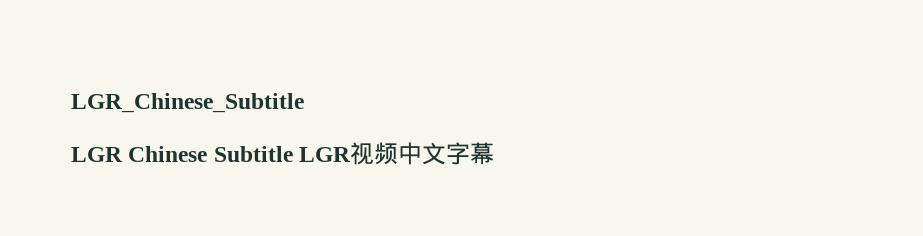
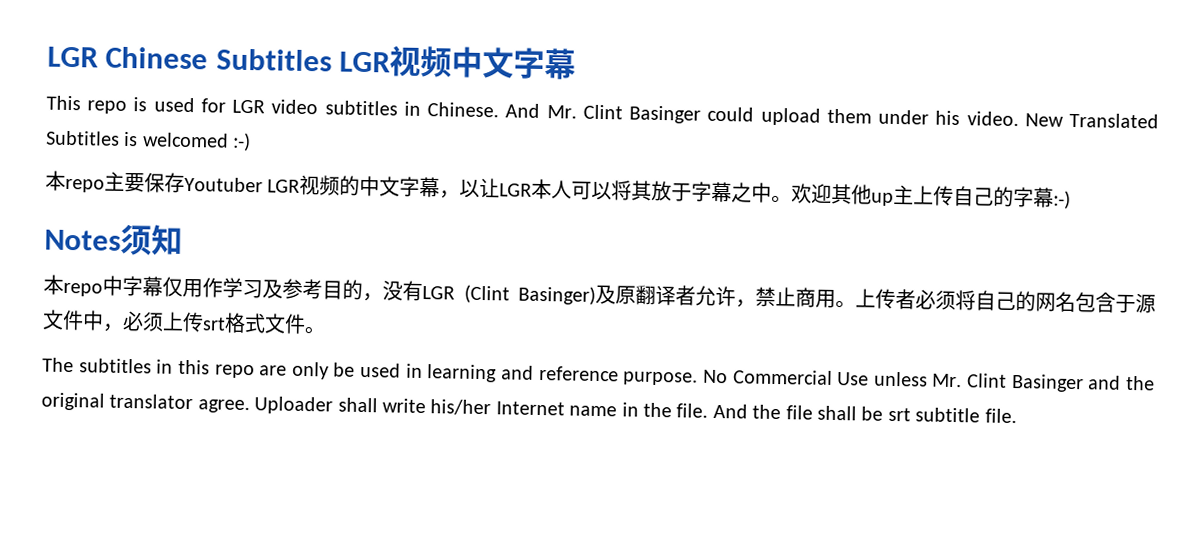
[71,93,304,113] LGR_Chinese_Subtitle // -> (47, 57) none
[213,146,293,162] Subtitle -> [215,48,332,72] Subtitles
(495, 153) none -> [46,95,1159,129] [46,130,252,152] [45,170,1072,209] [44,223,183,256] [43,274,1156,314] [42,309,325,335] [42,357,1155,393] [41,392,1017,424] // This repo is used for LGR video subtitles in Chinese. And Mr. Clint Basinger could upload them under his video. New Translated Subtitles is welcomed :-) // 本repo主要保存Youtuber LGR视频的中文字幕，以让LGR本人可以将其放于字幕之中。欢迎其他up主上传自己的字幕:-) // Notes须知 // 本repo中字幕仅用作学习及参考目的，没有LGR (Clint Basinger)及原翻译者允许，禁止商用。上传者必须将自己的网名包含于源文件中，必须上传srt格式文件。 // The subtitles in this repo are only be used in learning and reference purpose. No Commercial Use unless Mr. Clint Basinger and the original translator agree. Uploader shall write his/her Internet name in the file. And the file shall be srt subtitle file.

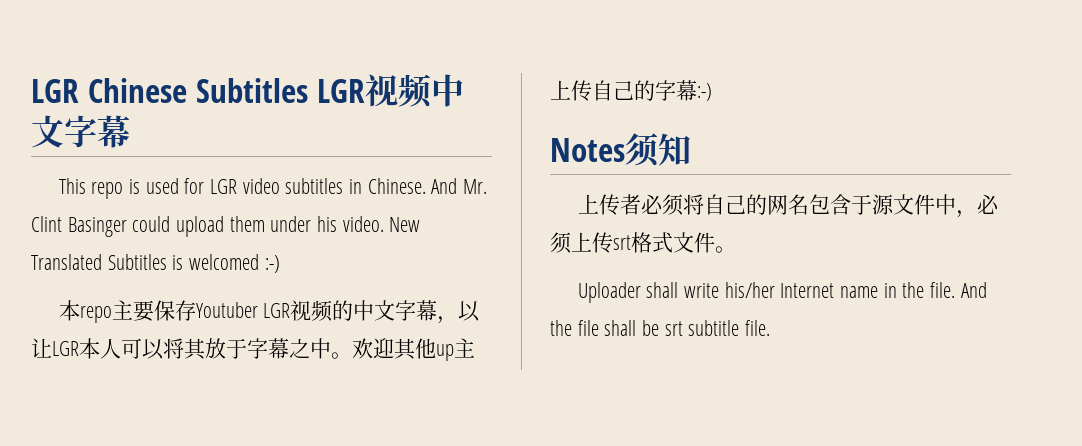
[43,274,856,309] 本repo中字幕仅用作学习及参考目的，没有LGR (Clint Basinger)及原翻译者允许，禁止商用。 -> (691, 149) none
[42,357,1155,393] [41,392,250,414] The subtitles in this repo are only be used in learning and reference purpose. No Commercial Use unless Mr. Clint Basinger and the original translator agree. -> (736, 249) none

